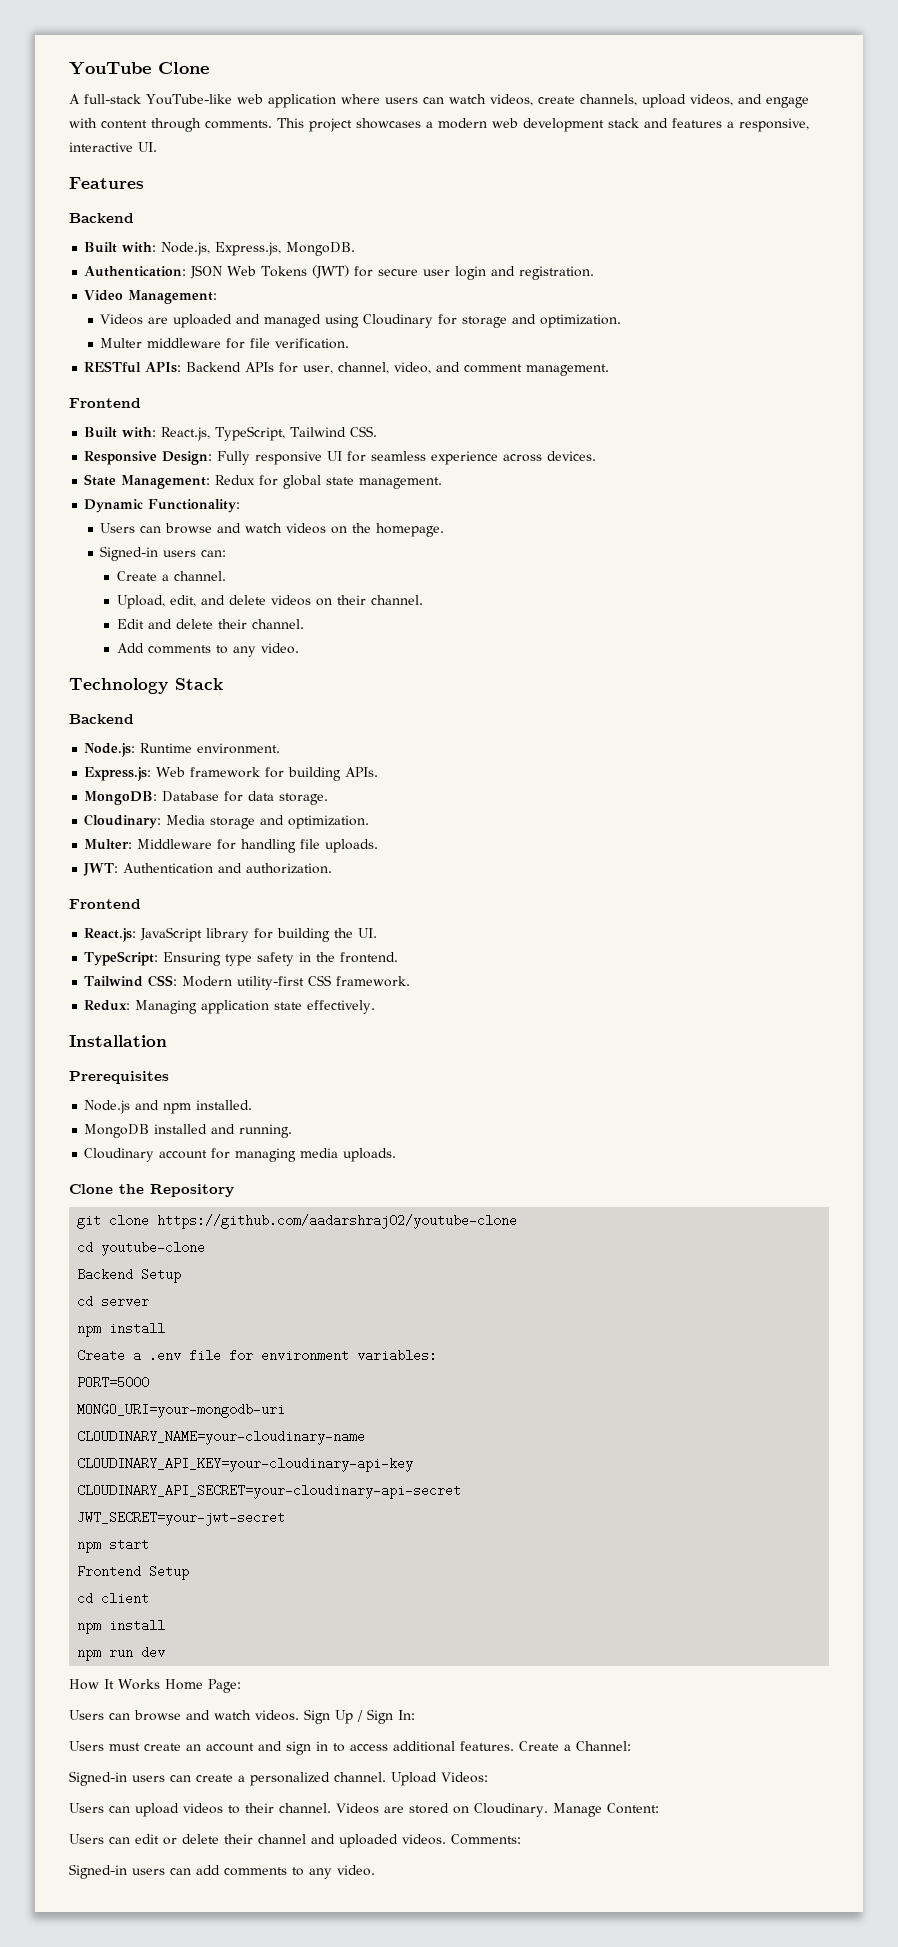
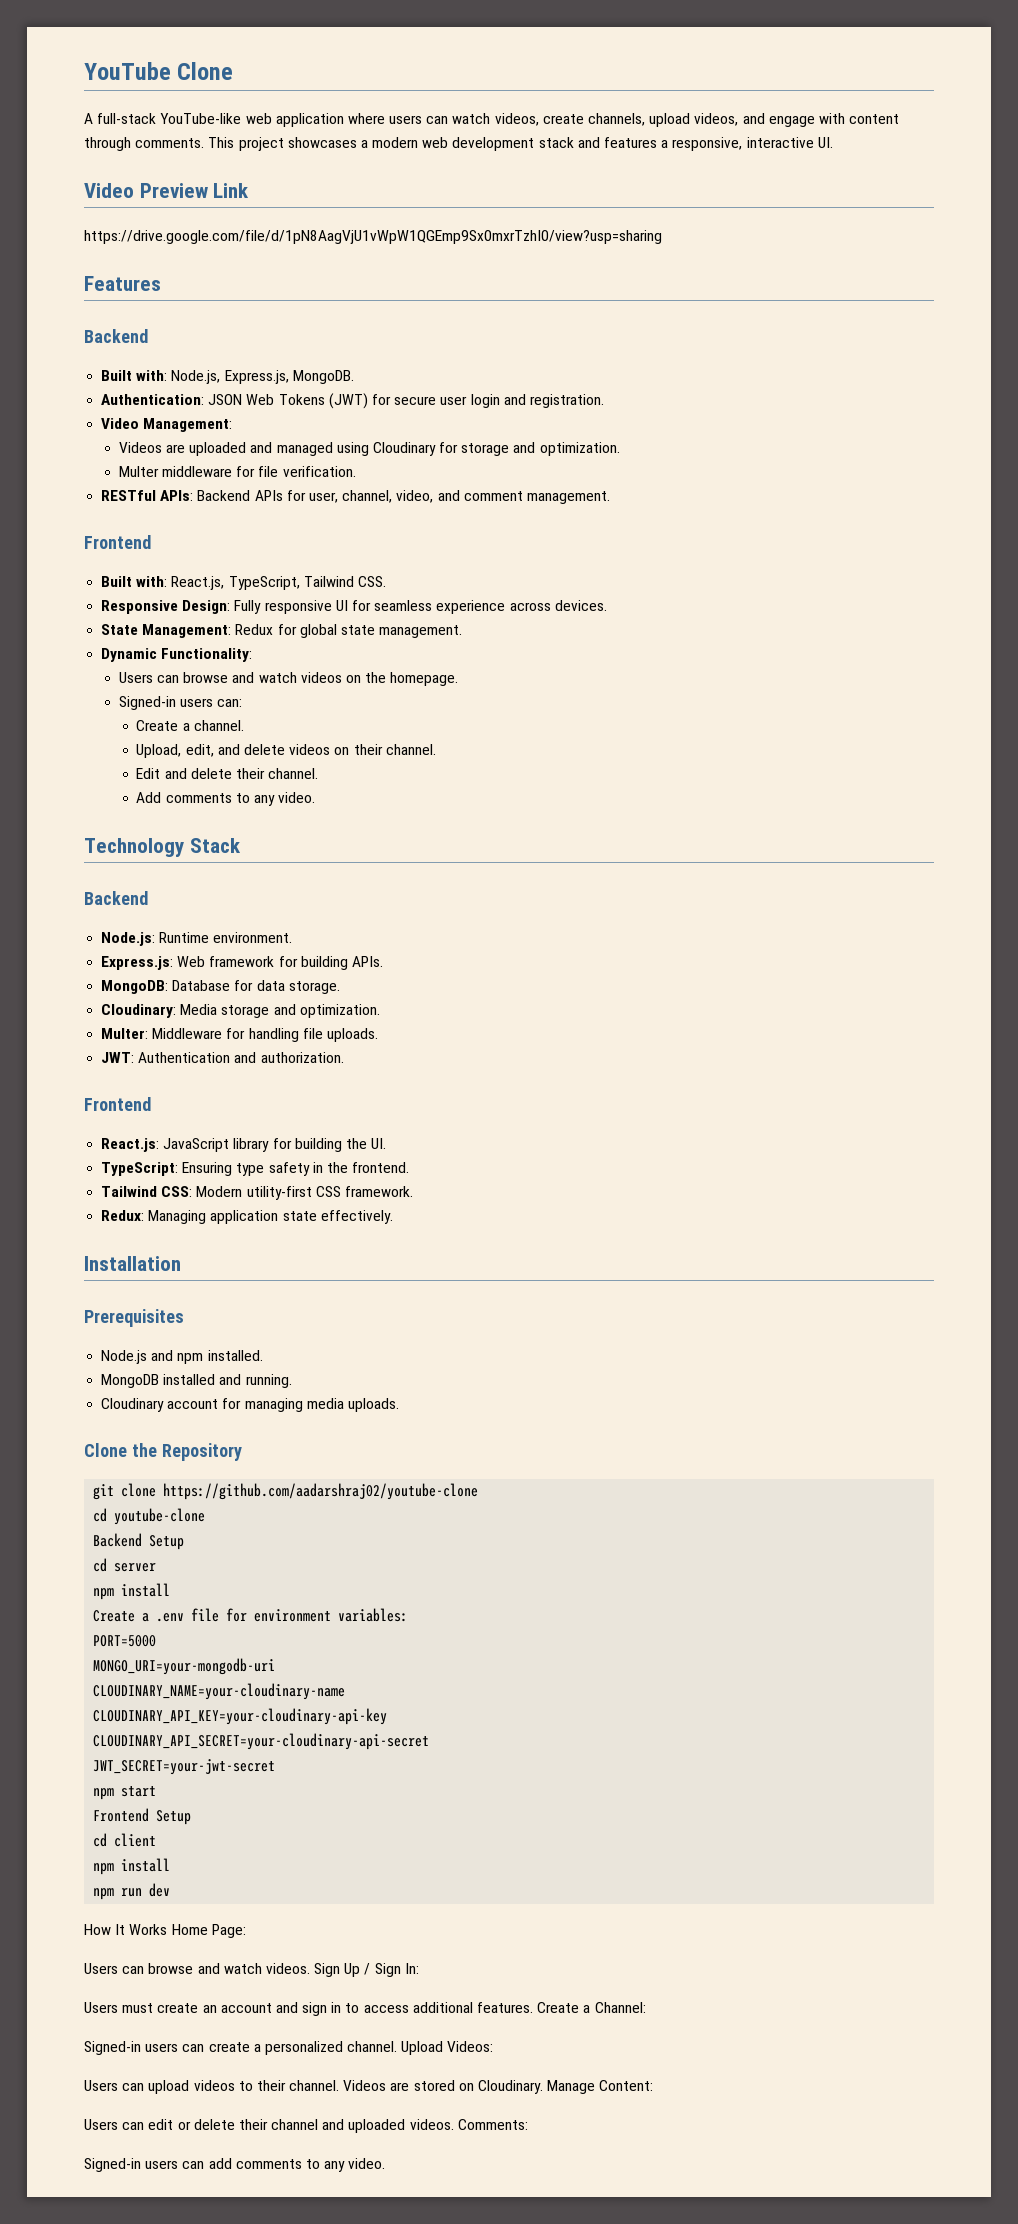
(157, 147) none -> [84,183,250,198] [84,230,662,244] // Video Preview Link // https://drive.google.com/file/d/1pN8AagVjU1vWpW1QGEmp9Sx0mxrTzhI0/view?usp=sharing

